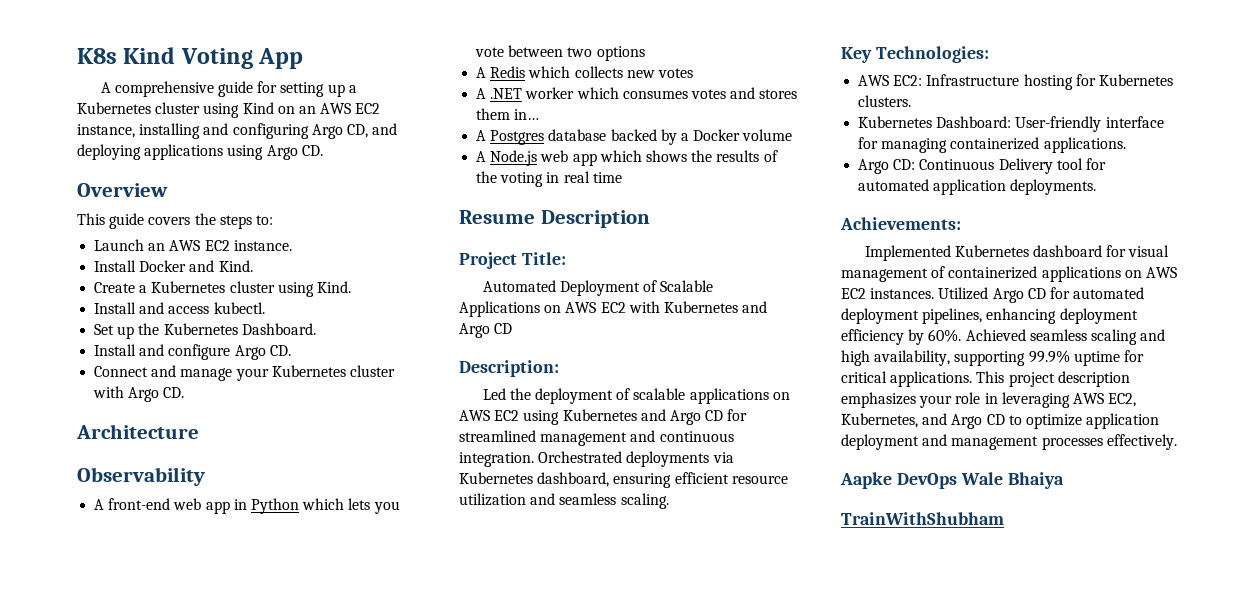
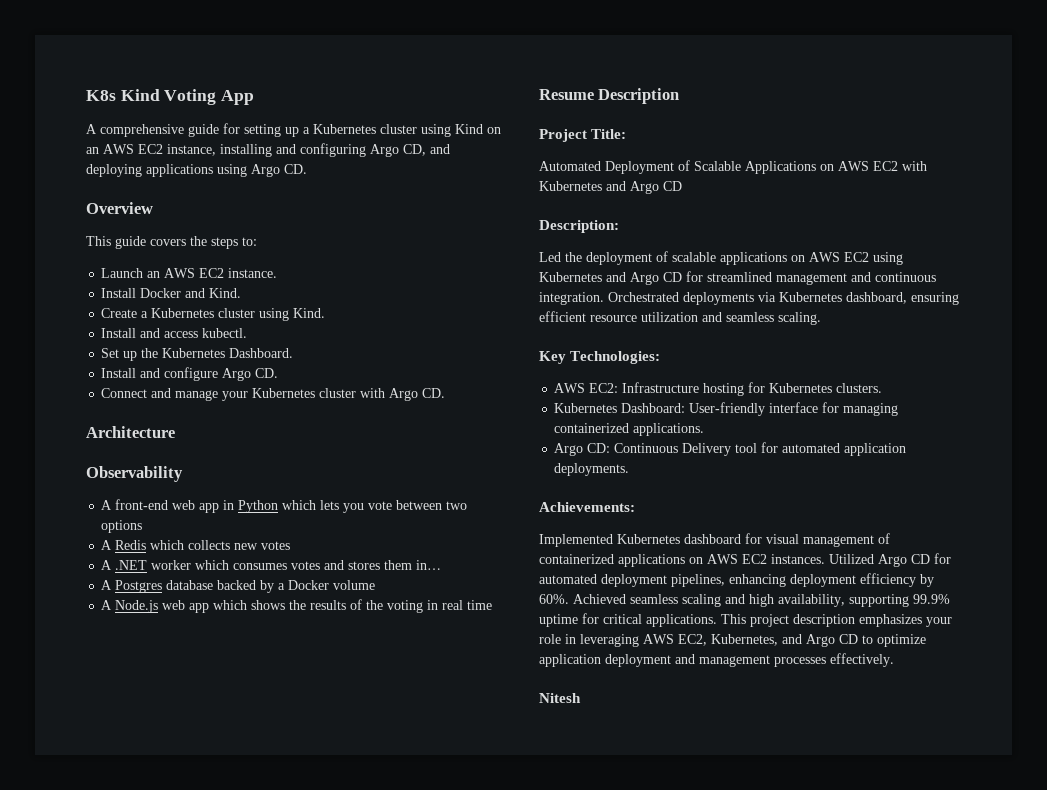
[840,472,1064,489] [841,512,1004,525] Aapke DevOps Wale Bhaiya // TrainWithShubham -> [539,693,581,703] Nitesh

